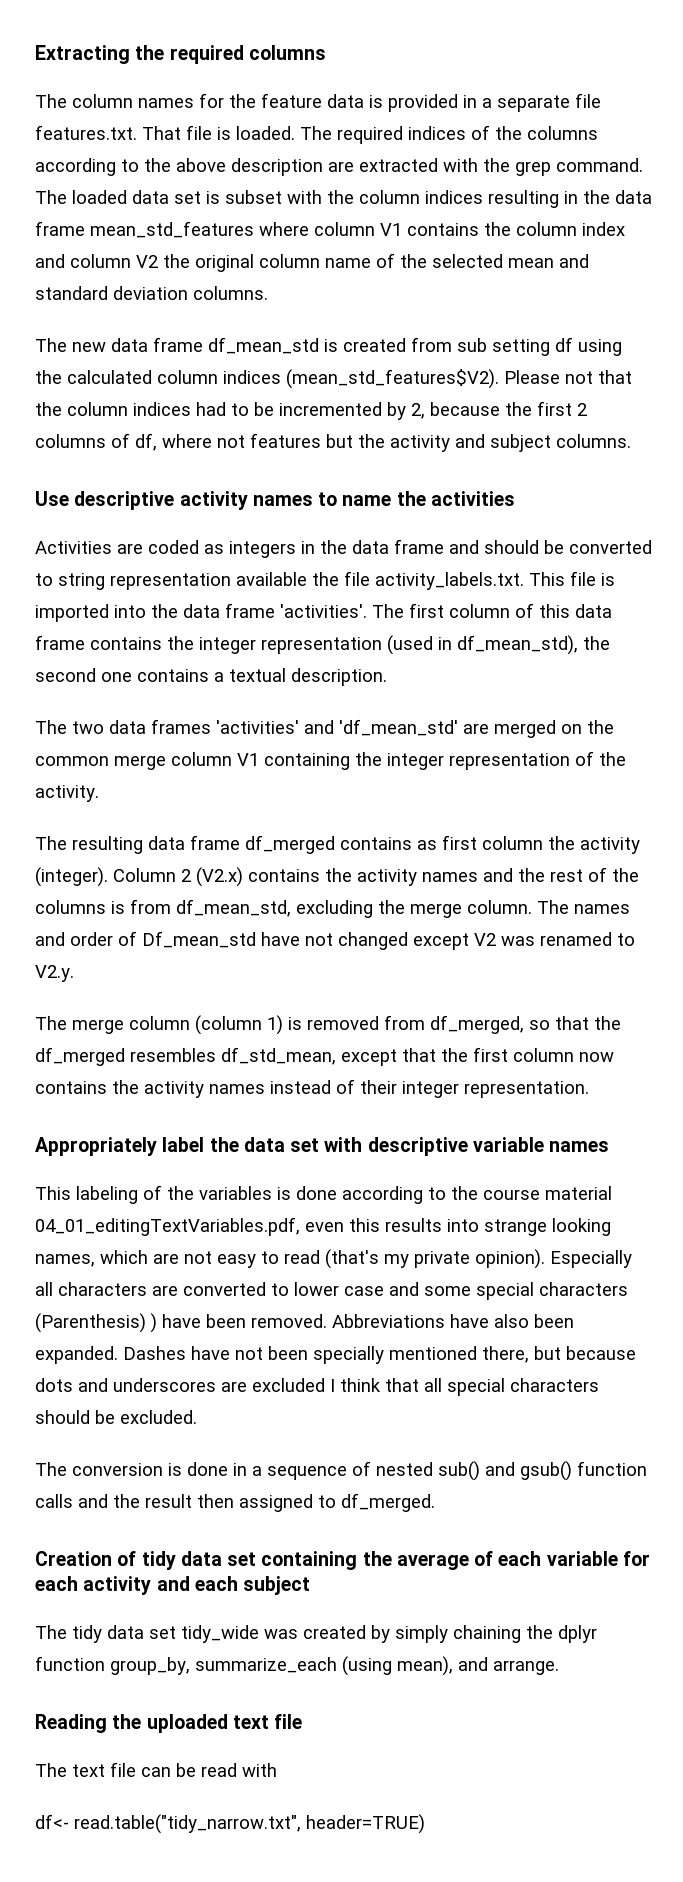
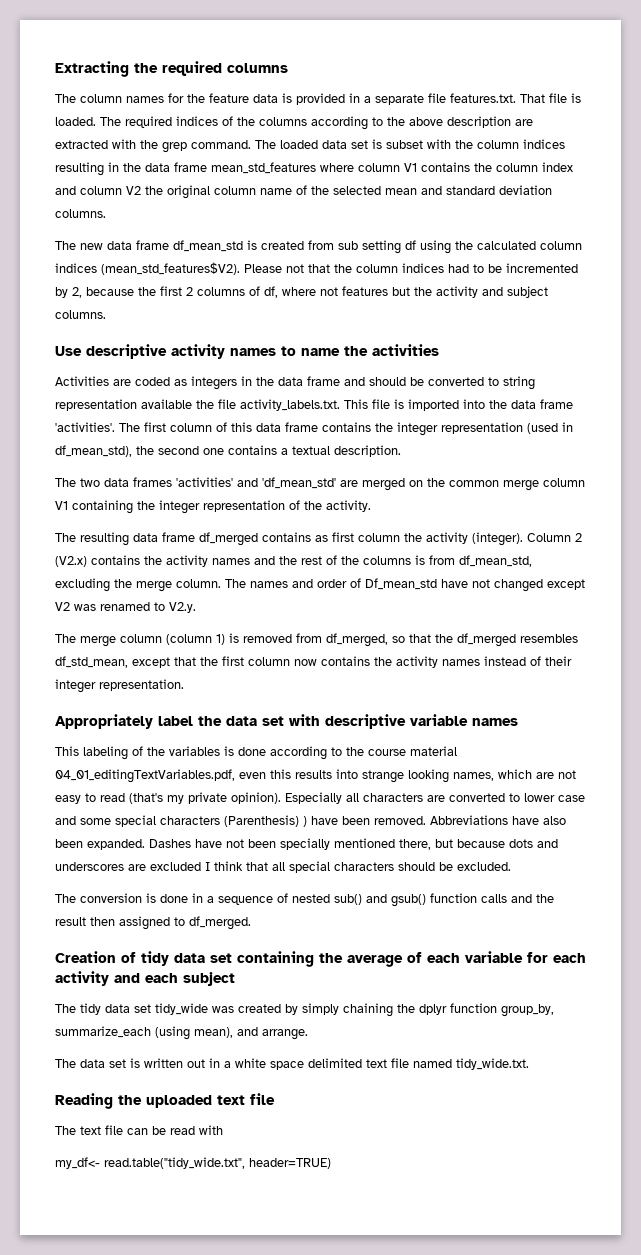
(559, 1667) none -> [55,1058,529,1070] // The data set is written out in a white space delimited text file named tidy_wide.txt.
[35,1814,301,1834] df<- read.table("tidy_narrow.txt", -> [55,1157,245,1169] my_df<- read.table("tidy_wide.txt",

